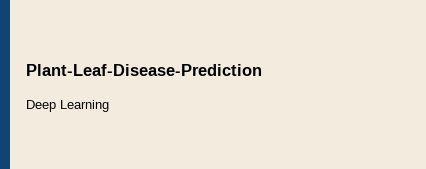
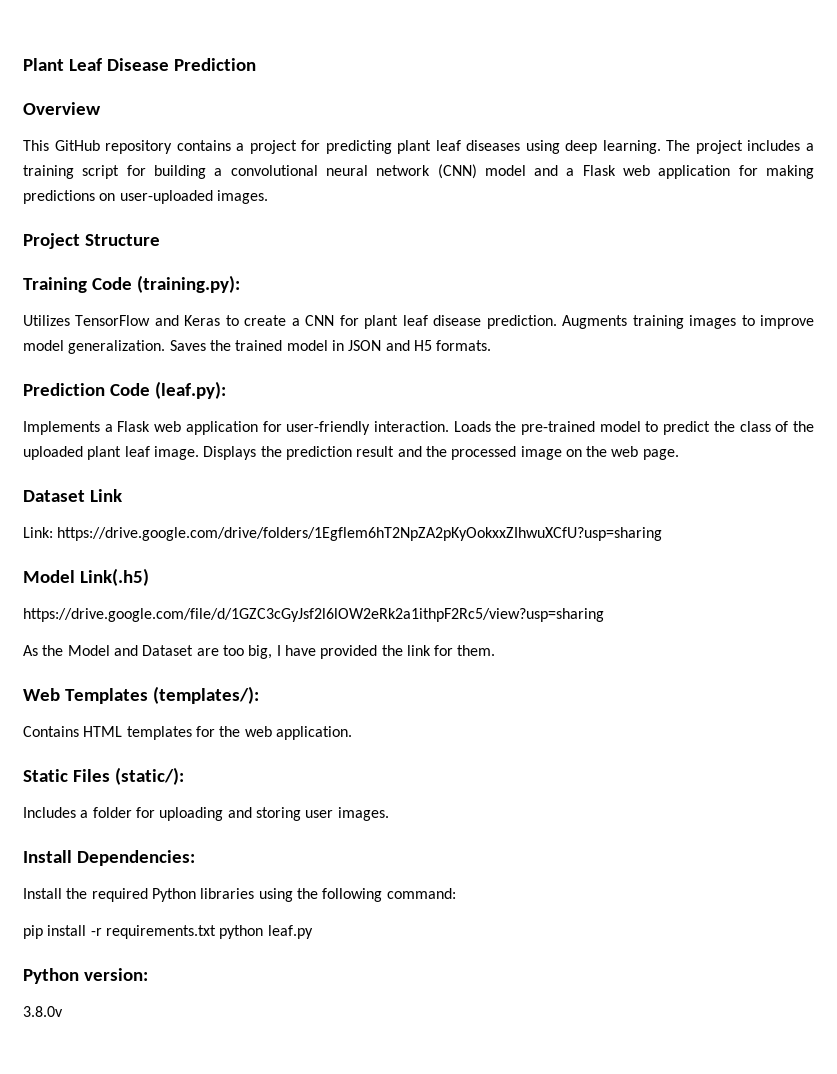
[26,64,262,76] [26,100,109,112] Plant-Leaf-Disease-Prediction // Deep Learning -> [23,58,256,71] [23,102,101,115] [23,140,814,154] [23,164,814,179] [23,190,268,204] [23,233,160,249] [23,275,240,293] [23,315,815,329] [23,340,492,354] [23,381,226,399] [23,421,815,435] [23,446,679,460] [23,489,122,502] [23,527,663,541] [23,568,149,586] [23,608,604,622] [23,645,496,659] [23,686,259,704] [23,726,352,740] [23,767,184,785] [23,807,389,821] [23,850,195,866] [23,888,456,902] [23,925,313,939] [23,968,148,984] [23,1006,63,1017] Plant Leaf Disease Prediction // Overview // This GitHub repository contains a project for predicting plant leaf diseases using deep learning. The project includes a training script for building a convolutional neural network (CNN) model and a Flask web application for making predictions on user-uploaded images. // Project Structure // Training Code (training.py): // Utilizes TensorFlow and Keras to create a CNN for plant leaf disease prediction. Augments training images to improve model generalization. Saves the trained model in JSON and H5 formats. // Prediction Code (leaf.py): // Implements a Flask web application for user-friendly interaction. Loads the pre-trained model to predict the class of the uploaded plant leaf image. Displays the prediction result and the processed image on the web page. // Dataset Link // Link: https://drive.google.com/drive/folders/1Egflem6hT2NpZA2pKyOokxxZIhwuXCfU?usp=sharing // Model Link(.h5) // https://drive.google.com/file/d/1GZC3cGyJsf2l6lOW2eRk2a1ithpF2Rc5/view?usp=sharing // As the Model and Dataset are too big, I have provided the link for them. // Web Templates (templates/): // Contains HTML templates for the web application. // Static Files (static/): // Includes a folder for uploading and storing user images. // Install Dependencies: // Install the required Python libraries using the following command: // pip install -r requirements.txt python leaf.py // Python version: // 3.8.0v

